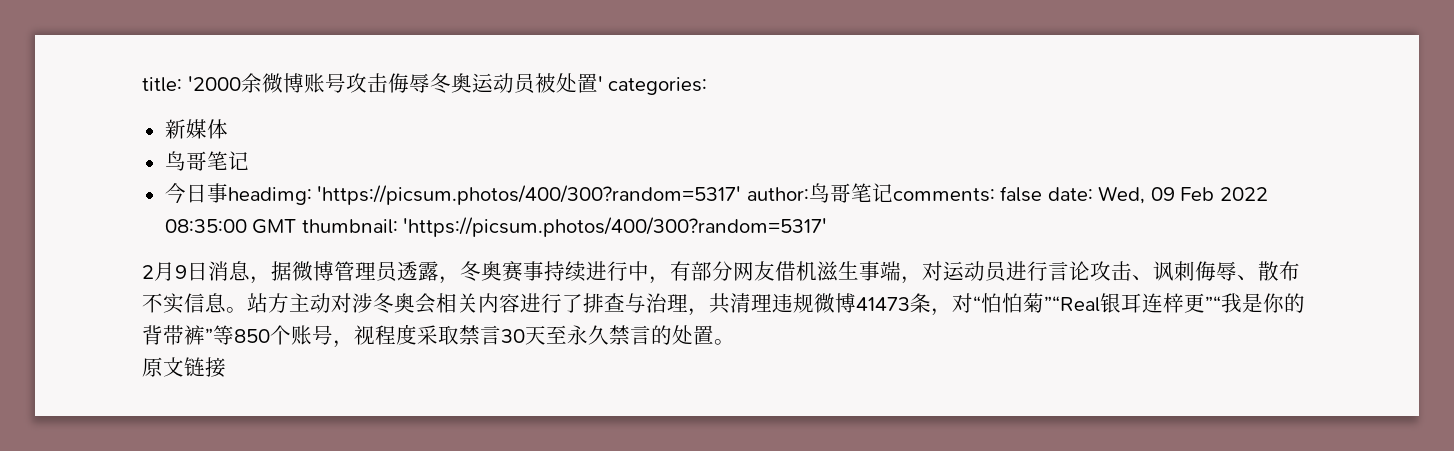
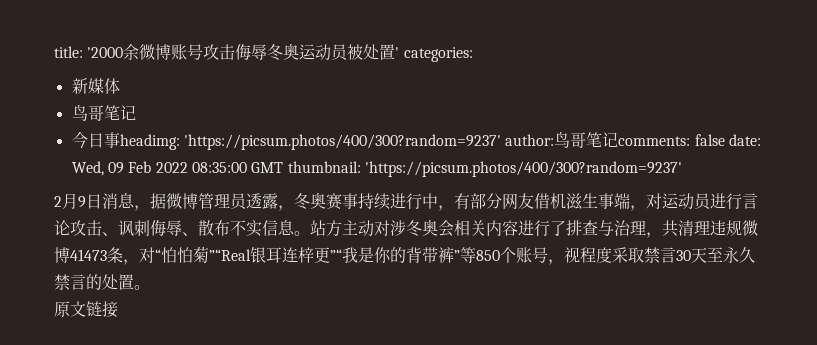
[317,185,742,205] 'https://picsum.photos/400/300?random=5317' -> [183,134,501,150] 'https://picsum.photos/400/300?random=9237'
[403,217,828,237] 'https://picsum.photos/400/300?random=5317' -> [364,161,682,177] 'https://picsum.photos/400/300?random=9237'

